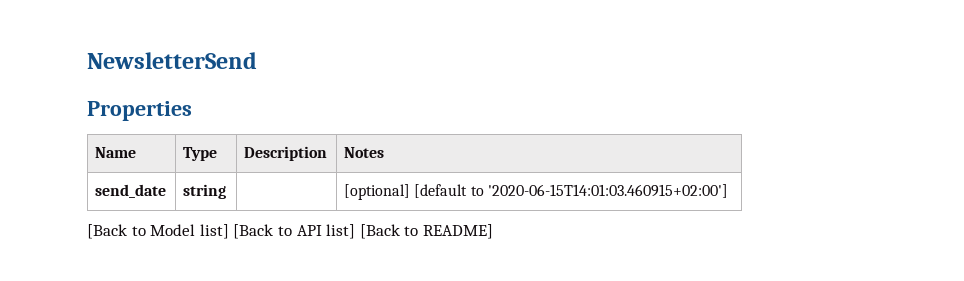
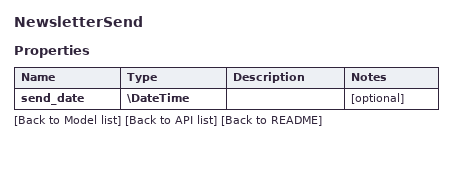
[183,184,227,199] string -> [127,93,190,103] \DateTime
[414,184,728,198] [default to '2020-06-15T14:01:03.460915+02:00'] -> (405, 98) none

